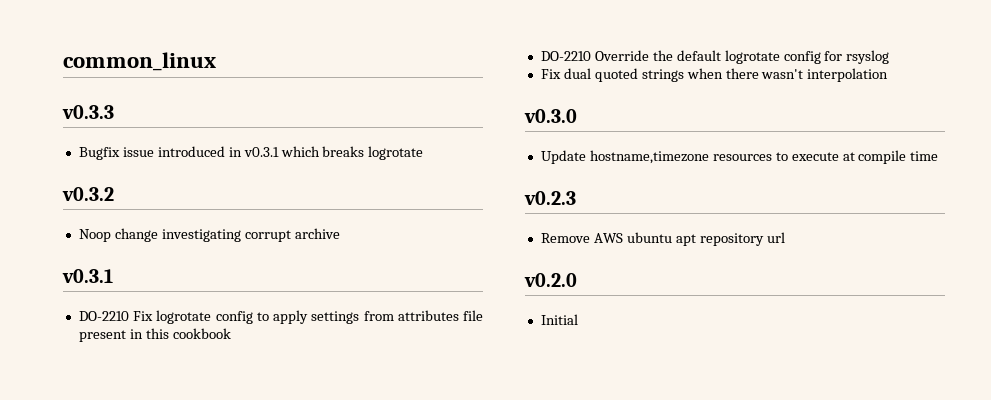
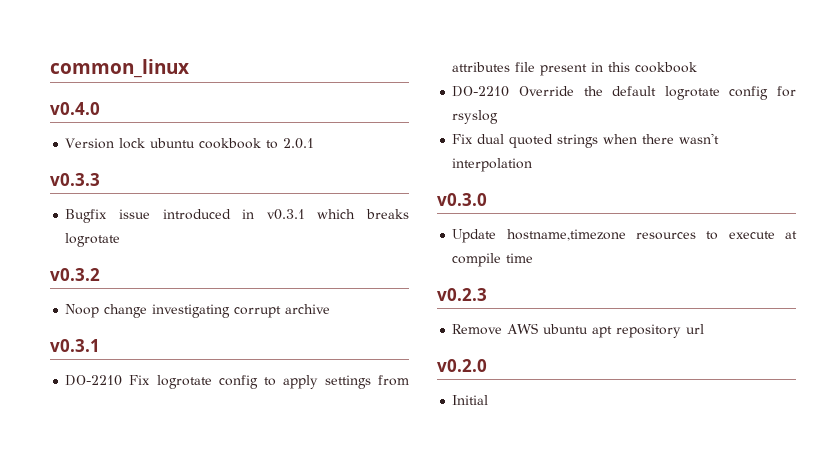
(216, 61) none -> [50,102,100,115] [65,138,315,149] // v0.4.0 // Version lock ubuntu cookbook to 2.0.1

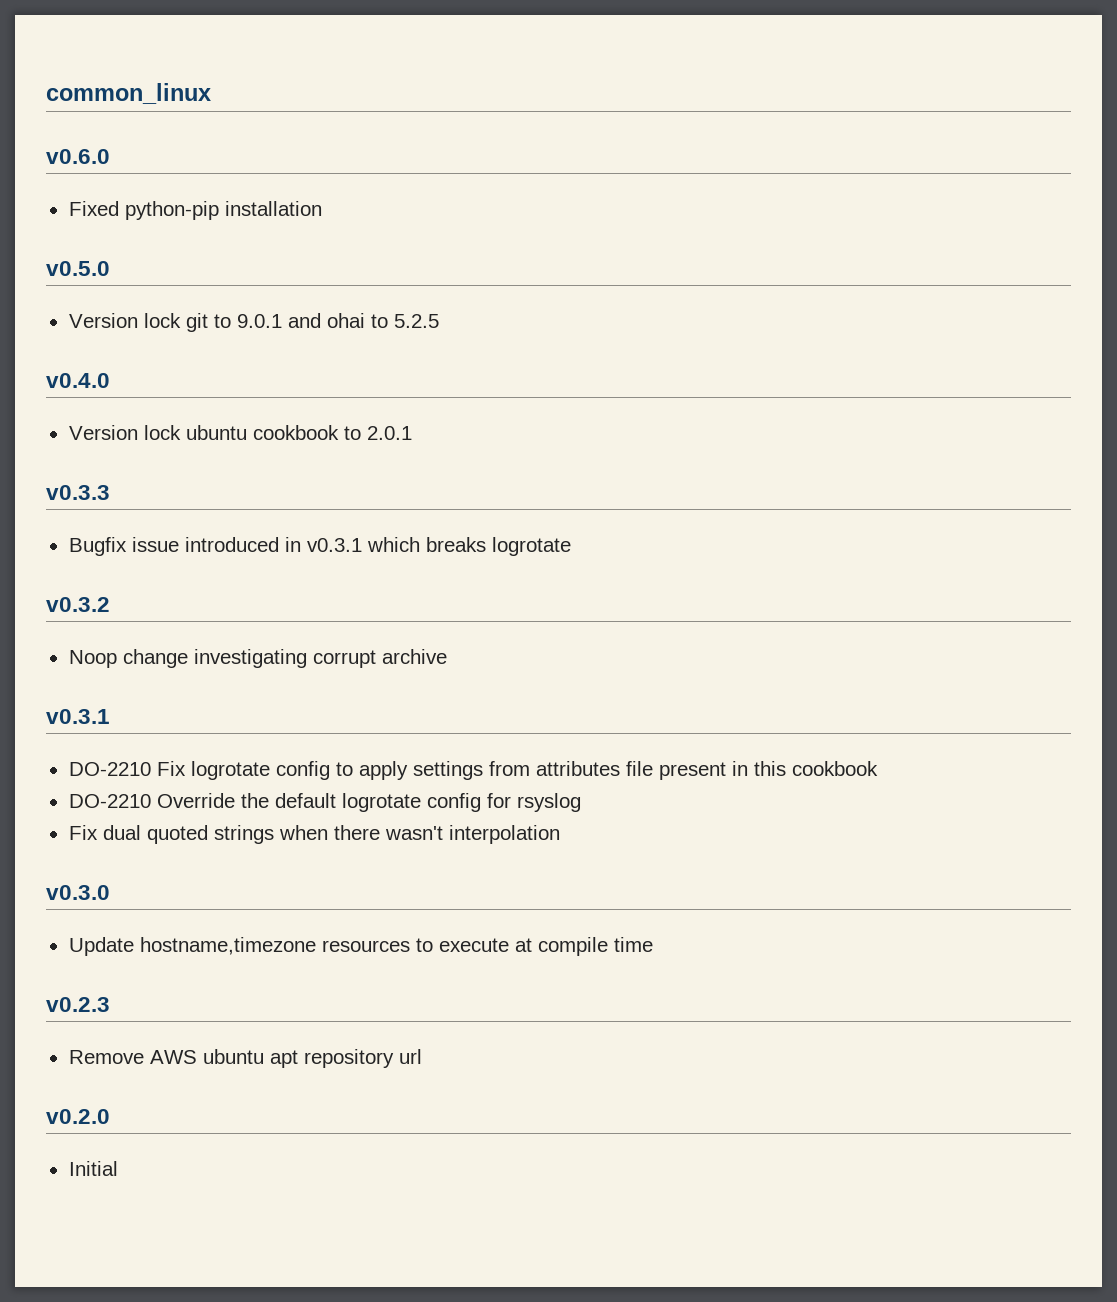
(189, 68) none -> [46,149,110,164] [68,201,322,220] [46,261,110,276] [68,313,439,332] // v0.6.0 // Fixed python-pip installation // v0.5.0 // Version lock git to 9.0.1 and ohai to 5.2.5

